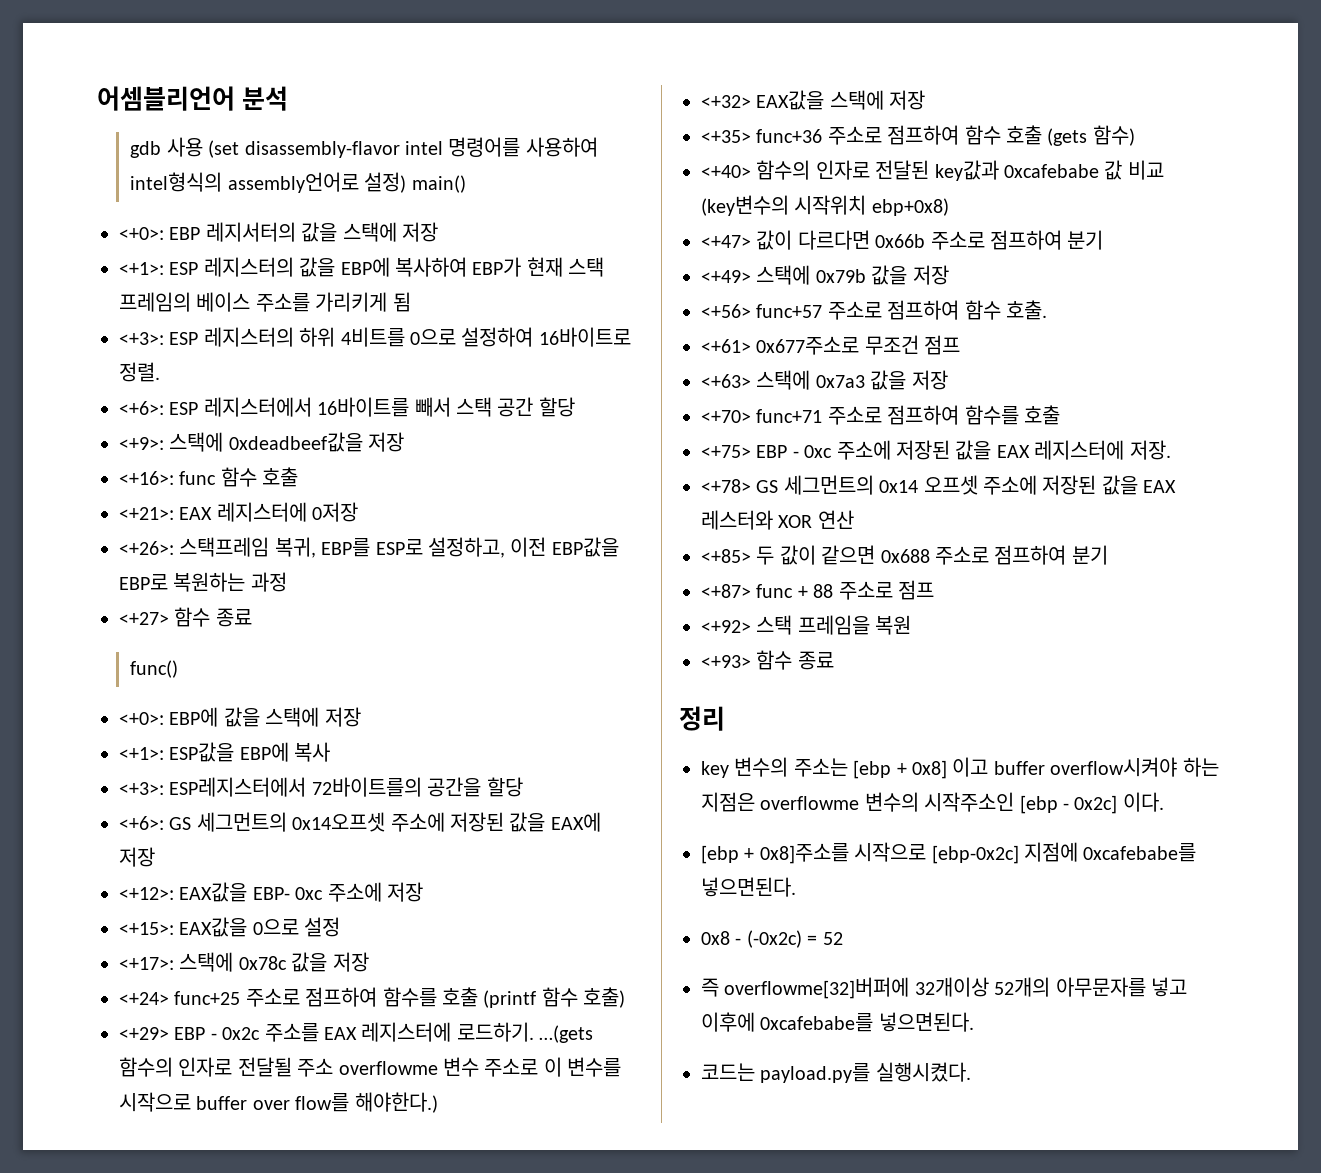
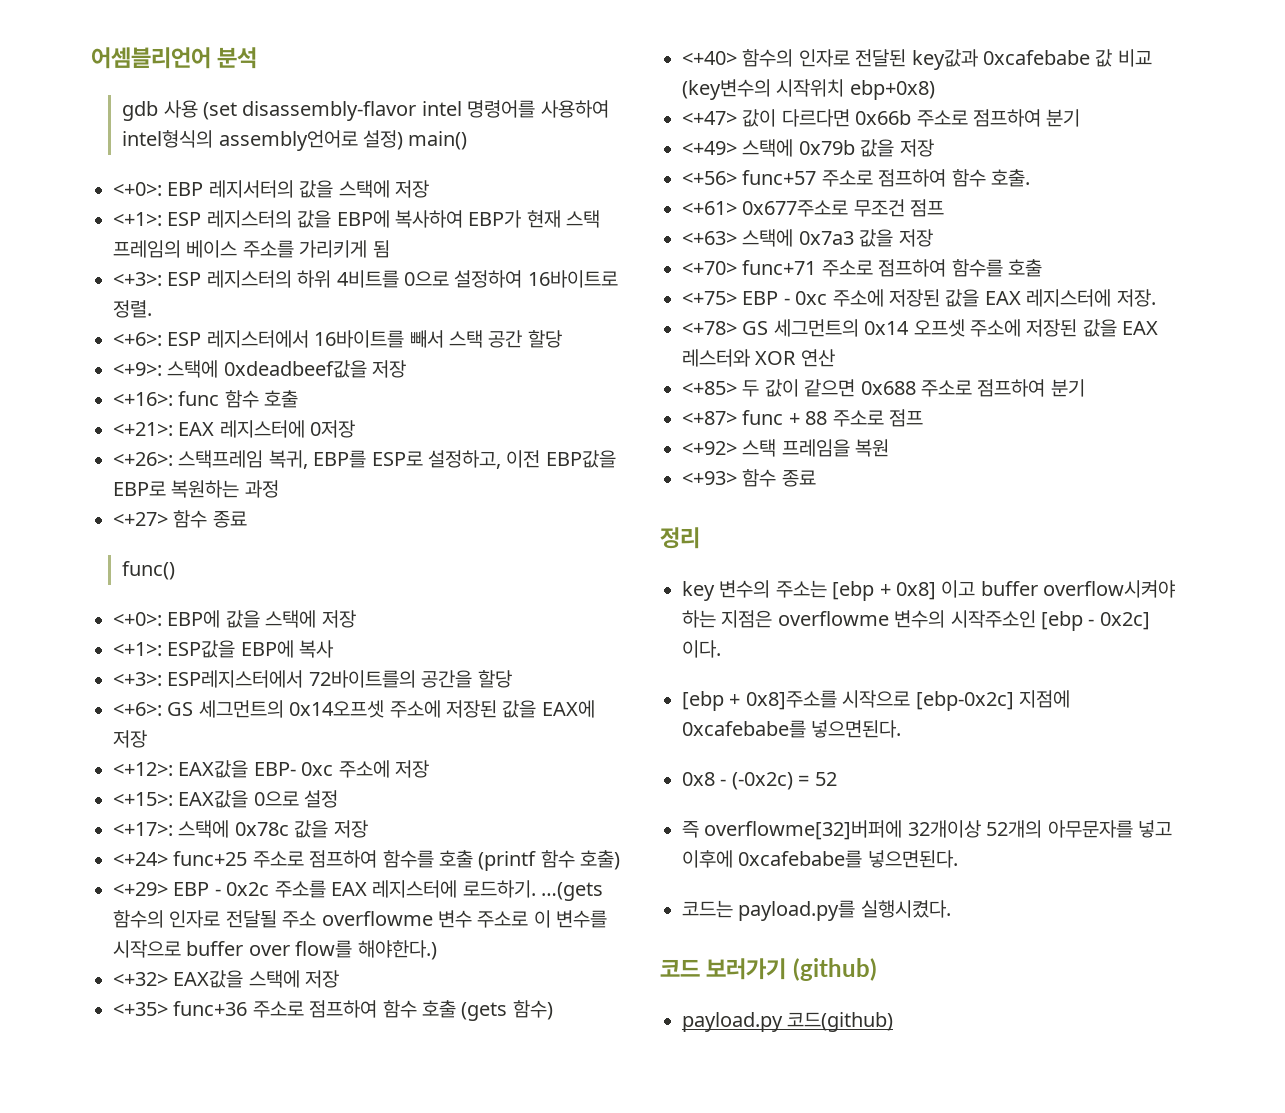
(971, 1072) none -> [660,958,877,981] [682,1012,894,1032] // 코드 보러가기 (github) // payload.py 코드(github)

